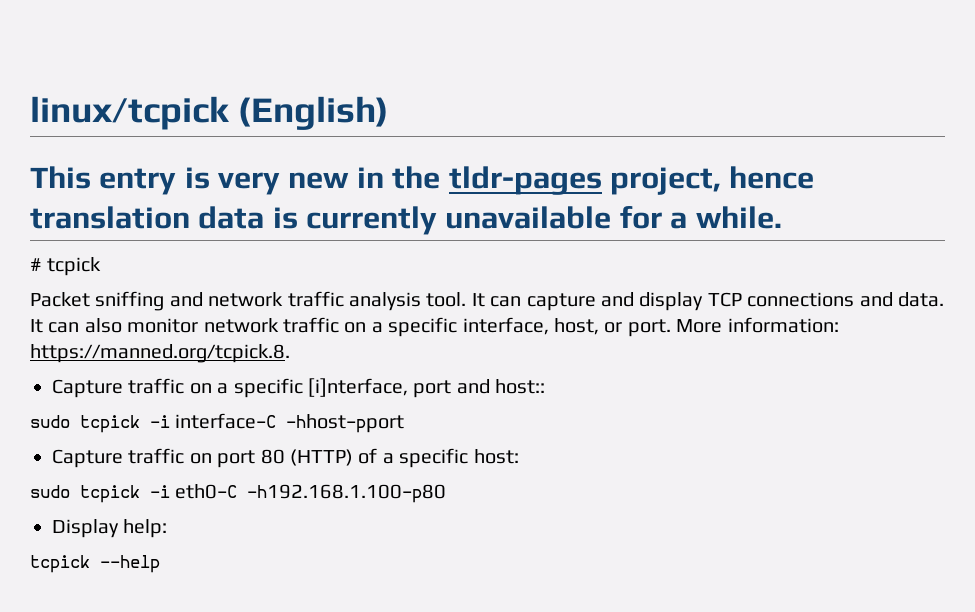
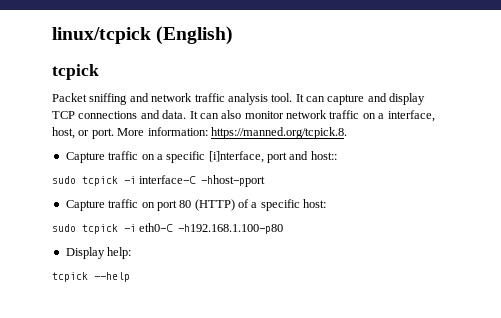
[30,166,815,195] [30,206,782,235] [30,258,42,271] This entry is very new in the tldr-pages project, hence translation data is currently unavailable for a while. // # -> (234, 35) none
[388,317,458,337] specific -> (385, 116) none

